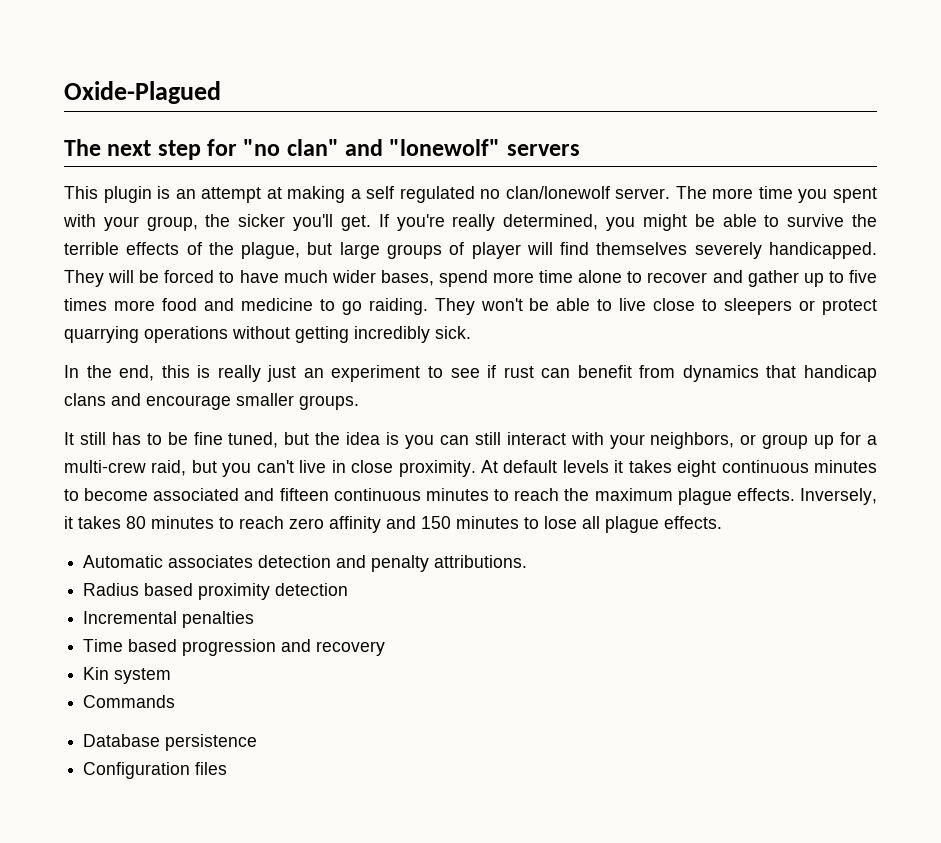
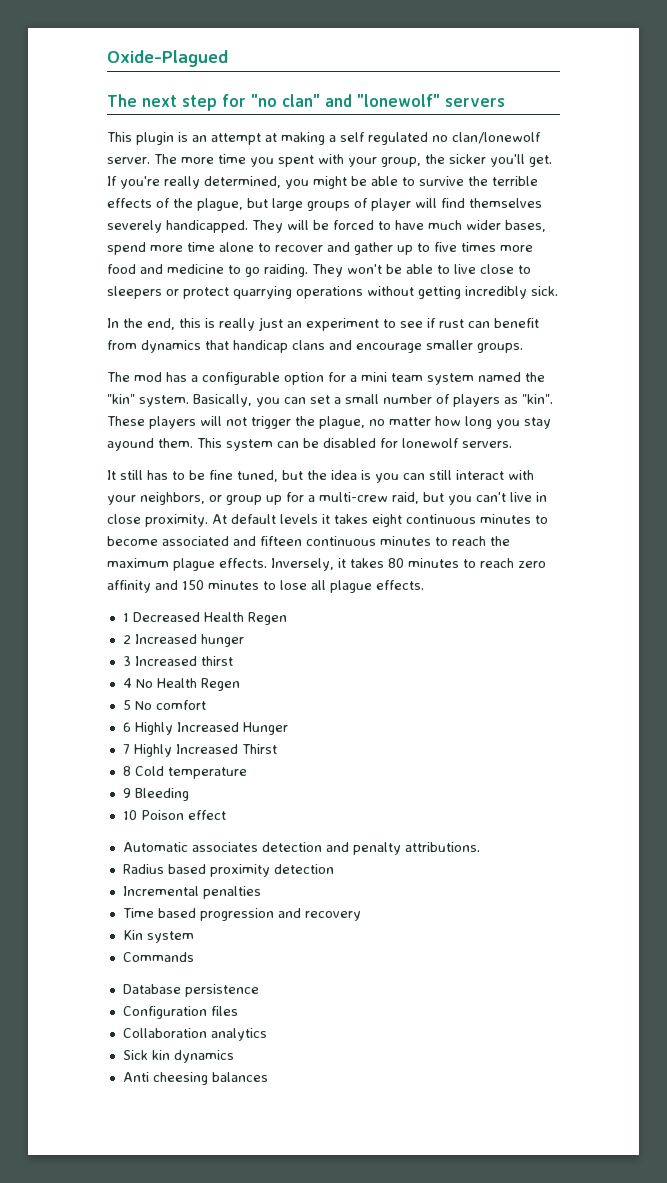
(359, 402) none -> [107,372,545,385] [107,394,553,407] [107,416,551,429] [107,438,512,451] // The mod has a configurable option for a mini team system named the "kin" system. Basically, you can set a small number of players as "kin". These players will not trigger the plague, no matter how long you stay ayound them. This system can be disabled for lonewolf servers.
(722, 522) none -> [122,612,287,625] [122,634,244,647] [122,656,233,666] [122,678,240,691] [122,700,206,710] [122,722,288,735] [122,744,277,757] [122,766,247,779] [122,788,189,801] [122,810,226,820] // 1 Decreased Health Regen // 2 Increased hunger // 3 Increased thirst // 4 No Health Regen // 5 No comfort // 6 Highly Increased Hunger // 7 Highly Increased Thirst // 8 Cold temperature // 9 Bleeding // 10 Poison effect
(228, 768) none -> [122,1028,267,1041] [122,1050,234,1063] [122,1072,268,1085] // Collaboration analytics // Sick kin dynamics // Anti cheesing balances

